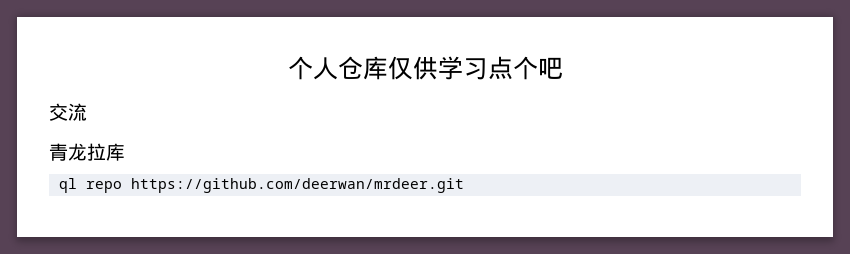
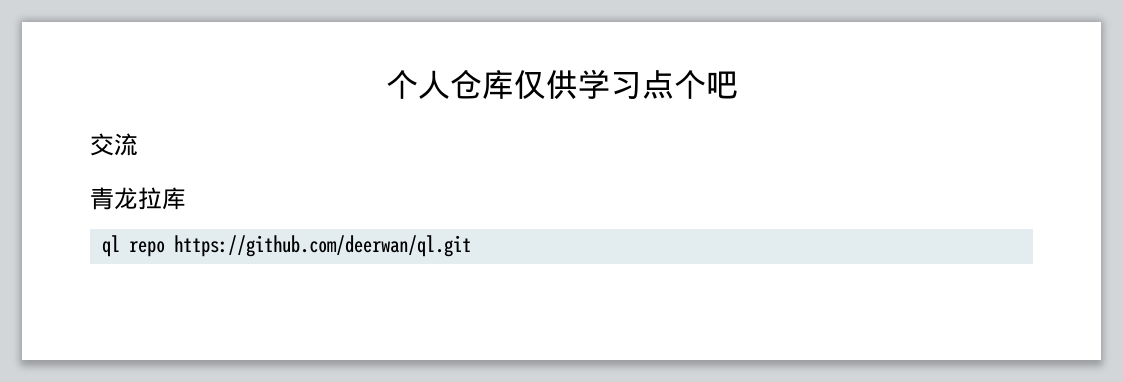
[130,178,464,193] https://github.com/deerwan/mrdeer.git -> [174,235,471,257] https://github.com/deerwan/ql.git

